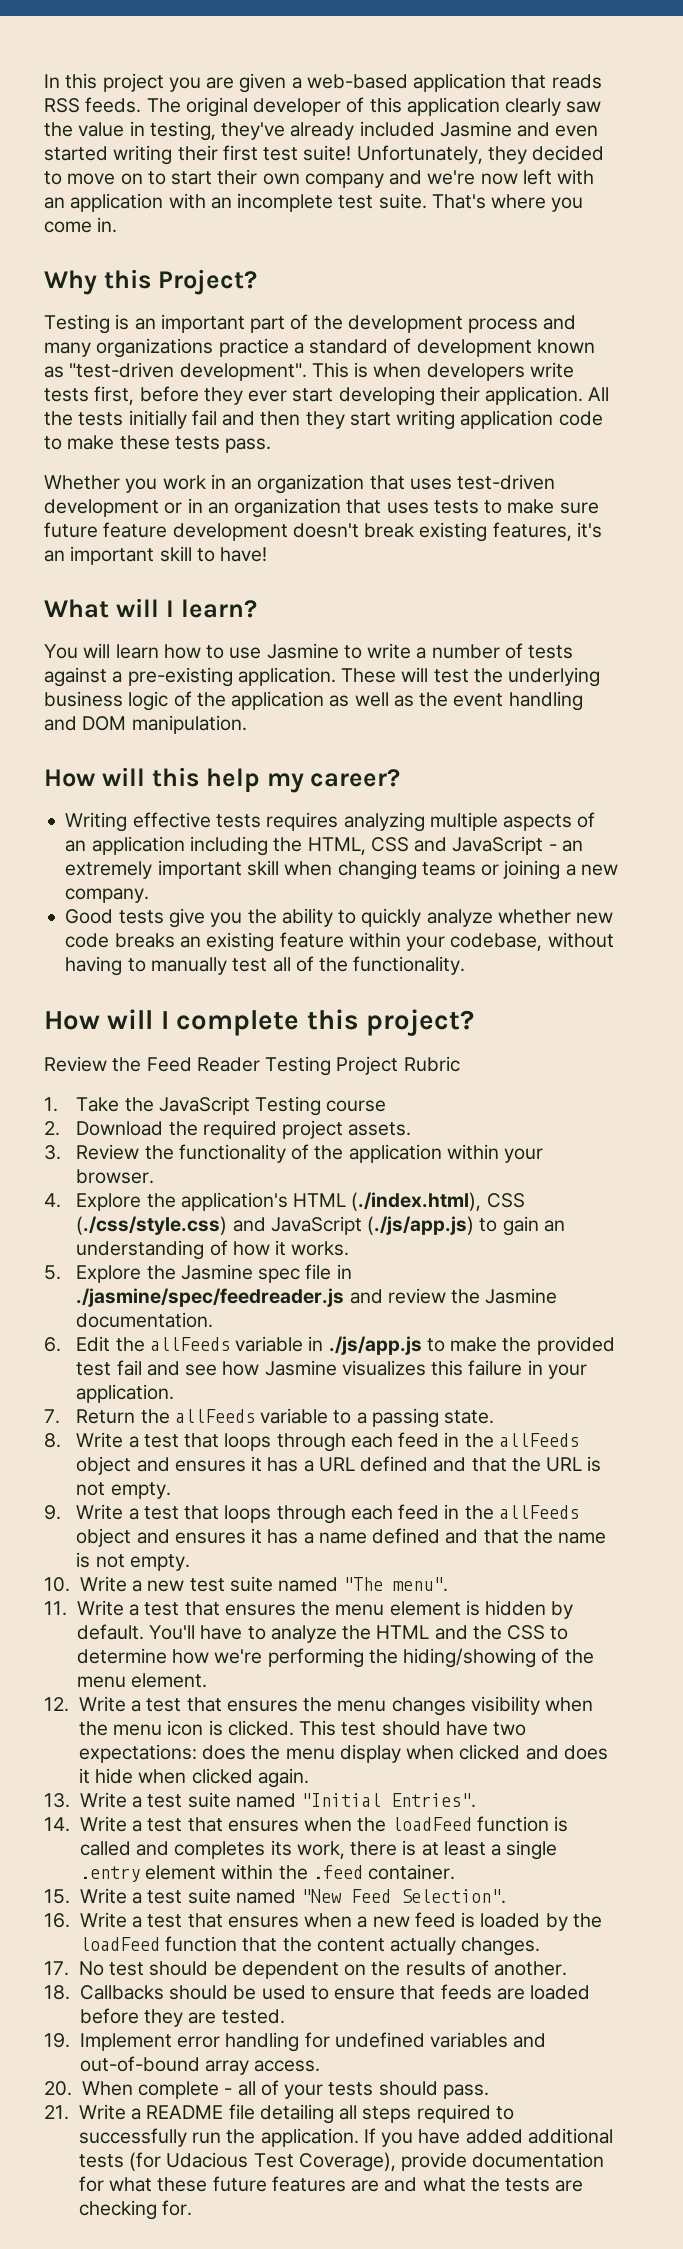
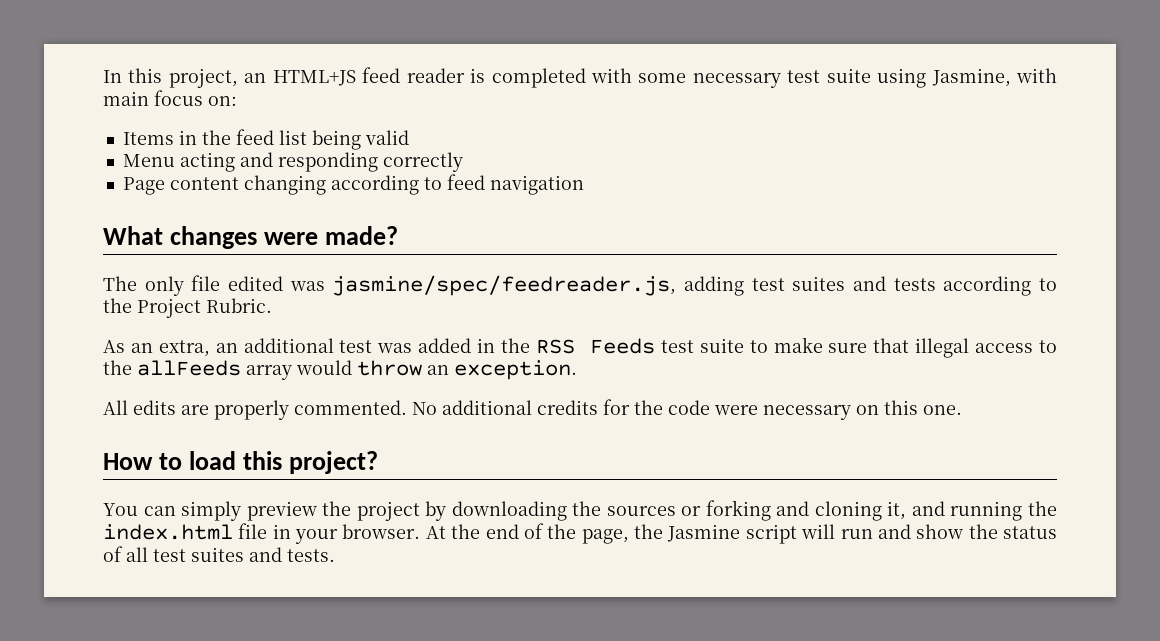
[102,73,602,93] [44,97,602,117] [44,121,599,141] [44,145,605,165] [44,169,595,188] [44,193,584,212] [44,217,118,233] [44,269,257,295] [44,314,577,334] [44,338,595,358] [44,362,574,381] [44,386,610,406] [44,410,603,430] [44,435,272,453] [44,474,556,494] [44,498,599,518] [44,522,602,542] [44,546,268,565] [44,598,257,618] [44,643,574,659] [44,667,601,687] [44,691,583,711] [44,715,247,734] [44,767,401,793] [65,812,596,832] [65,836,583,856] [65,860,618,880] [65,888,150,903] [65,908,614,928] [65,932,614,952] [65,956,466,976] [44,1009,475,1036] [44,1056,460,1076] [44,1096,387,1116] [44,1120,412,1139] [44,1144,544,1163] [76,1169,155,1184] [44,1192,525,1211] [76,1216,565,1236] [76,1240,350,1260] [44,1264,352,1283] [76,1288,558,1307] [76,1312,214,1328] [44,1336,615,1355] [76,1360,587,1379] [76,1384,175,1403] [44,1408,495,1428] [44,1432,579,1452] [76,1456,602,1475] [76,1482,171,1499] [44,1504,579,1524] [76,1528,607,1547] [76,1552,190,1571] [44,1576,449,1592] [44,1600,574,1619] [76,1624,569,1643] [76,1648,594,1668] [76,1673,208,1688] [44,1696,594,1716] [78,1720,527,1736] [78,1744,608,1763] [78,1768,309,1788] [44,1792,477,1808] [44,1816,569,1832] [79,1840,558,1860] [79,1864,456,1882] [44,1888,507,1904] [44,1912,602,1931] [79,1936,541,1956] [44,1960,568,1979] [44,1984,591,2000] [79,2008,285,2027] [44,2032,547,2052] [79,2056,321,2075] [44,2080,489,2099] [44,2104,514,2124] [78,2128,613,2147] [78,2152,605,2172] [78,2176,584,2192] [78,2200,193,2220] project you are given a web-based application that reads RSS feeds. The original developer of this application clearly saw the value in testing, they've already included Jasmine and even started writing their first test suite! Unfortunately, they decided to move on to start their own company and we're now left with an application with an incomplete test suite. That's where you come in. // Why this Project? // Testing is an important part of the development process and many organizations practice a standard of development known as "test-driven development". This is when developers write tests first, before they ever start developing their application. All the tests initially fail and then they start writing application code to make these tests pass. // Whether you work in an organization that uses test-driven development or in an organization that uses tests to make sure future feature development doesn't break existing features, it's an important skill to have! // What will I learn? // You will learn how to use Jasmine to write a number of tests against a pre-existing application. These will test the underlying business logic of the application as well as the event handling and DOM manipulation. // How will this help my career? // Writing effective tests requires analyzing multiple aspects of an application including the HTML, CSS and JavaScript - an extremely important skill when changing teams or joining a new company. // Good tests give you the ability to quickly analyze whether new code breaks an existing feature within your codebase, without having to manually test all of the functionality. // How will I complete this project? // Review the Feed Reader Testing Project Rubric // 1. Take the JavaScript Testing course // 2. Download the required project assets. // 3. Review the functionality of the application within your browser. // 4. Explore the application's HTML (./index.html), CSS (./css/style.css) and JavaScript (./js/app.js) to gain an understanding of how it works. // 5. Explore the Jasmine spec file in ./jasmine/spec/feedreader.js and review the Jasmine documentation. // 6. Edit the allFeeds variable in ./js/app.js to make the provided test fail and see how Jasmine visualizes this failure in your application. // 7. Return the allFeeds variable to a passing state. // 8. Write a test that loops through each feed in the allFeeds object and ensures it has a URL defined and that the URL is not empty. // 9. Write a test that loops through each feed in the allFeeds object and ensures it has a name defined and that the name is not empty. // 10. Write a new test suite named "The menu". // 11. Write a test that ensures the menu element is hidden by default. You'll have to analyze the HTML and the CSS to determine how we're performing the hiding/showing of the menu element. // 12. Write a test that ensures the menu changes visibility when the menu icon is clicked. This test should have two expectations: does the menu display when clicked and does it hide when clicked again. // 13. Write a test suite named "Initial Entries". // 14. Write a test that ensures when the loadFeed function is called and completes its work, there is at least a single .entry element within the .feed container. // 15. Write a test suite named "New Feed Selection". // 16. Write a test that ensures when a new feed is loaded by the loadFeed function that the content actually changes. // 17. No test should be dependent on the results of another. // 18. Callbacks should be used to ensure that feeds are loaded before they are tested. // 19. Implement error handling for undefined variables and out-of-bound array access. // 20. When complete - all of your tests should pass. // 21. Write a README file detailing all steps required to successfully run the application. If you have added additional tests (for Udacious Test Coverage), provide documentation for what these future features are and what the tests are checking for. -> [168,67,1057,88] [103,90,237,106] [122,129,409,150] [122,152,463,172] [122,174,584,195] [103,226,398,249] [103,275,1057,296] [103,298,272,318] [103,337,1058,358] [103,360,577,380] [103,399,962,420] [103,451,378,474] [103,500,1057,521] [103,523,1057,544] [103,546,335,562] project, an HTML+JS feed reader is completed with some necessary test suite using Jasmine, with main focus on: // Items in the feed list being valid // Menu acting and responding correctly // Page content changing according to feed navigation // What changes were made? // The only file edited was jasmine/spec/feedreader.js, adding test suites and tests according to the Project Rubric. // As an extra, an additional test was added in the RSS Feeds test suite to make sure that illegal access to the allFeeds array would throw an exception. // All edits are properly commented. No additional credits for the code were necessary on this one. // How to load this project? // You can simply preview the project by downloading the sources or forking and cloning it, and running the index.html file in your browser. At the end of the page, the Jasmine script will run and show the status of all test suites and tests.

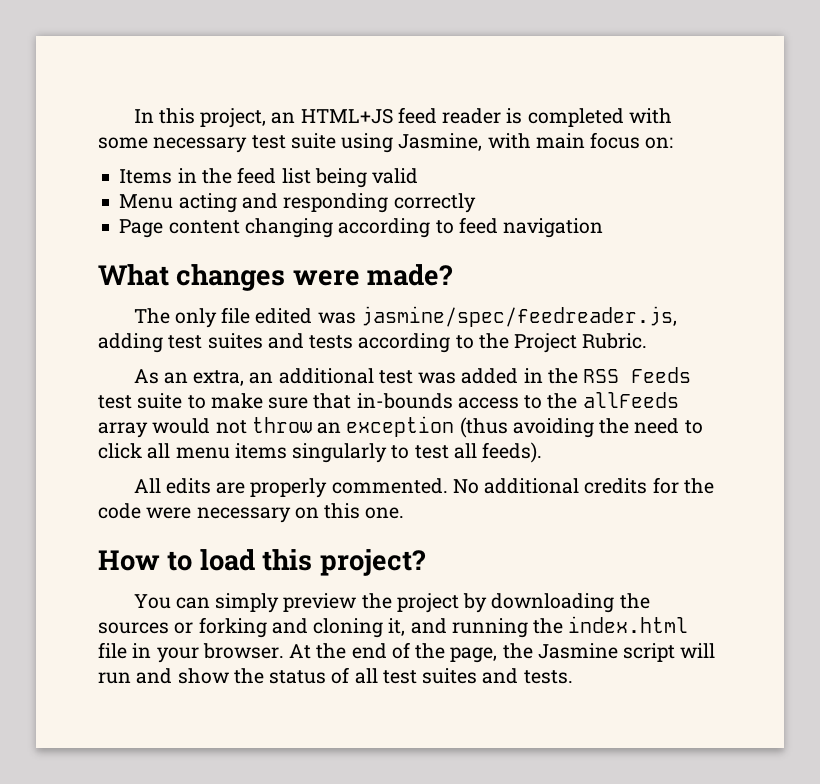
[915,338,970,358] illegal -> [356,393,453,409] in-bounds
(352, 367) none -> [215,420,247,434] not
[454,360,577,380] exception. -> [346,416,703,438] [98,442,543,463] exception (thus avoiding the need to click all menu items singularly to test all feeds).

